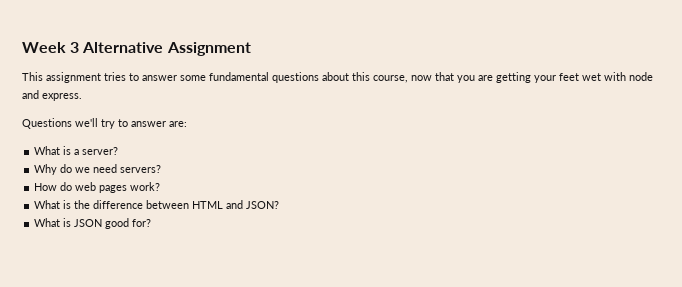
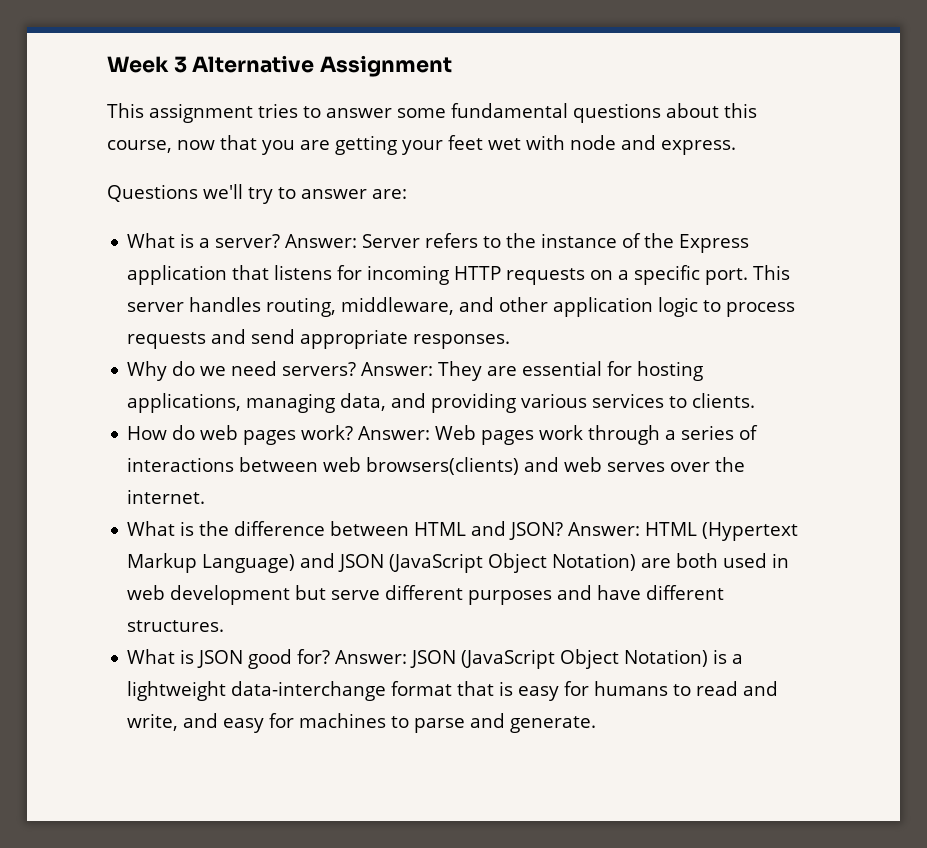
(119, 151) none -> [285,233,750,253] [127,265,791,285] [127,297,796,317] [127,329,511,349] Answer: Server refers to the instance of the Express application that listens for incoming HTTP requests on a specific port. This server handles routing, middleware, and other application logic to process requests and send appropriate responses.
(162, 169) none -> [361,361,704,381] [127,393,756,413] Answer: They are essential for hosting applications, managing data, and providing various services to clients.
(161, 186) none -> [358,425,759,445] [127,457,746,475] [127,489,206,504] Answer: Web pages work through a series of interactions between web browsers(clients) and web serves over the internet.
(280, 205) none -> [568,522,799,541] [127,553,790,573] [127,585,725,605] [127,620,225,632] Answer: HTML (Hypertext Markup Language) and JSON (JavaScript Object Notation) are both used in web development but serve different purposes and have different structures.
(152, 223) none -> [335,649,744,669] [127,681,779,701] [127,713,597,733] Answer: JSON (JavaScript Object Notation) is a lightweight data-interchange format that is easy for humans to read and write, and easy for machines to parse and generate.

